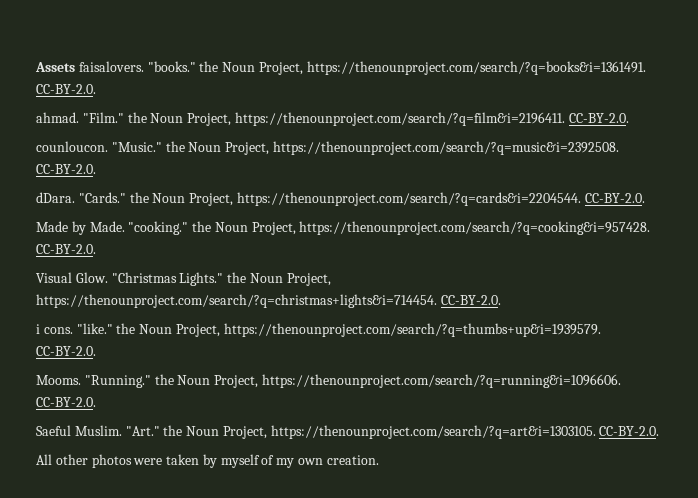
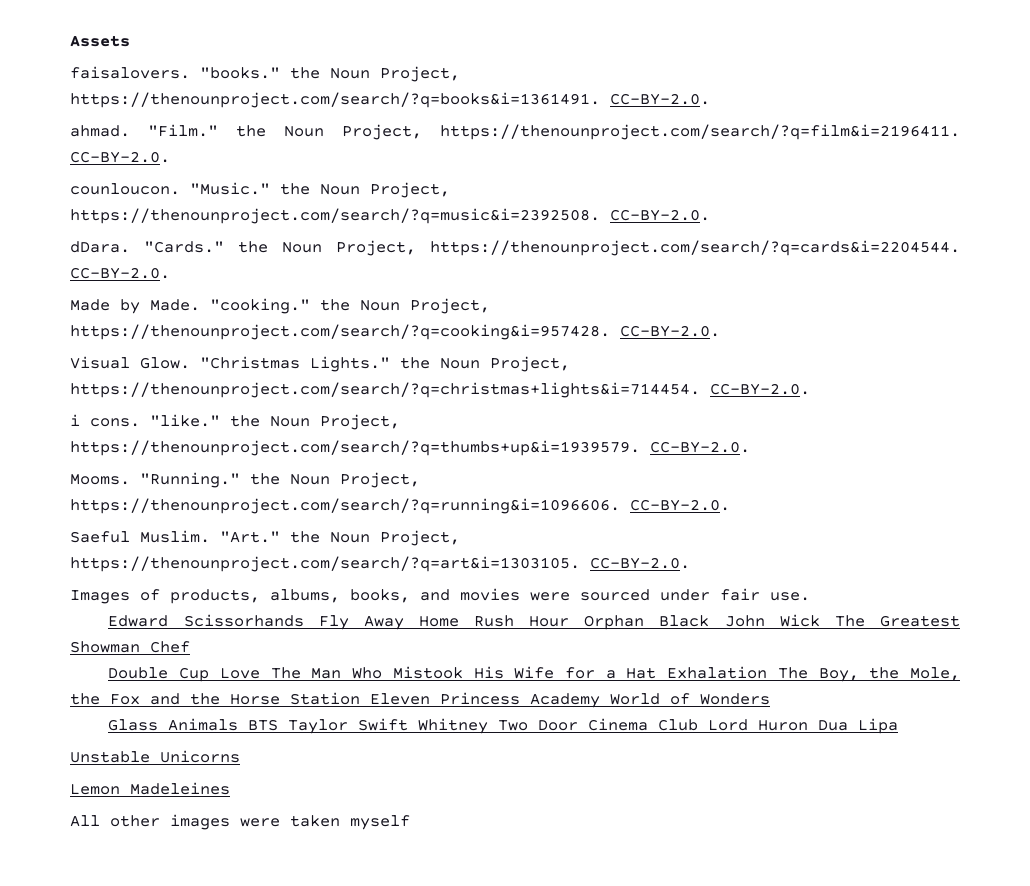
(75, 67) none -> (130, 41) //
(660, 431) none -> [70,588,810,604] [108,614,960,630] [70,641,190,653] [108,666,961,682] [70,692,770,708] [108,718,899,734] [70,750,240,763] [70,782,230,795] // Images of products, albums, books, and movies were sourced under fair use. // Edward Scissorhands Fly Away Home Rush Hour Orphan Black John Wick The Greatest Showman Chef // Double Cup Love The Man Who Mistook His Wife for a Hat Exhalation The Boy, the Mole, the Fox and the Horse Station Eleven Princess Academy World of Wonders // Glass Animals BTS Taylor Swift Whitney Two Door Cinema Club Lord Huron Dua Lipa // Unstable Unicorns // Lemon Madeleines
[91,454,132,468] photos -> [170,814,230,830] images
[202,454,379,468] by myself of my own creation. -> [350,815,410,830] myself

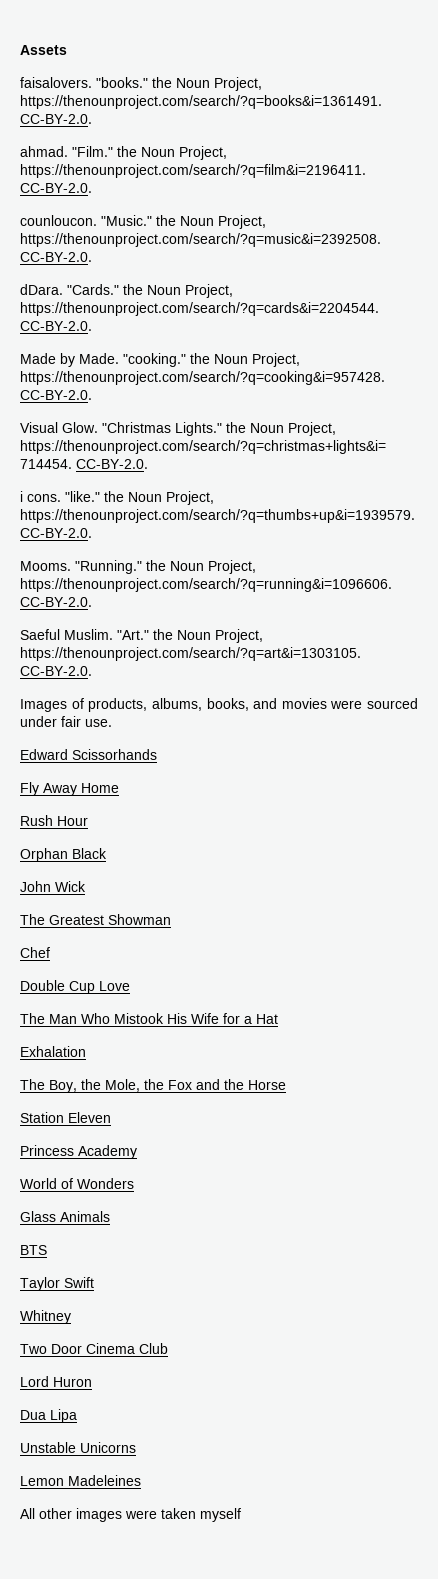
(304, 620) none -> (157, 754) //
(459, 621) none -> (119, 788) //
(570, 621) none -> (88, 821) //
(710, 621) none -> (107, 853) //
(820, 620) none -> (86, 886) //
(140, 647) none -> (171, 919) //
(260, 673) none -> (130, 986) //
(657, 673) none -> (278, 1019) //
(768, 672) none -> (86, 1051) //
(280, 699) none -> (286, 1085) //
(430, 699) none -> (111, 1117) //
(600, 700) none -> (137, 1152) //
(239, 724) none -> (110, 1216) //
(279, 725) none -> (47, 1250) //
(409, 724) none -> (94, 1282) //
(489, 726) none -> (71, 1317) //
(699, 725) none -> (168, 1348) //
(809, 725) none -> (92, 1382) //

